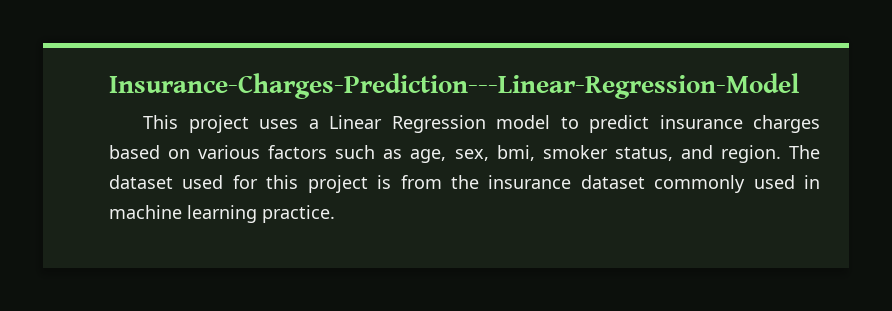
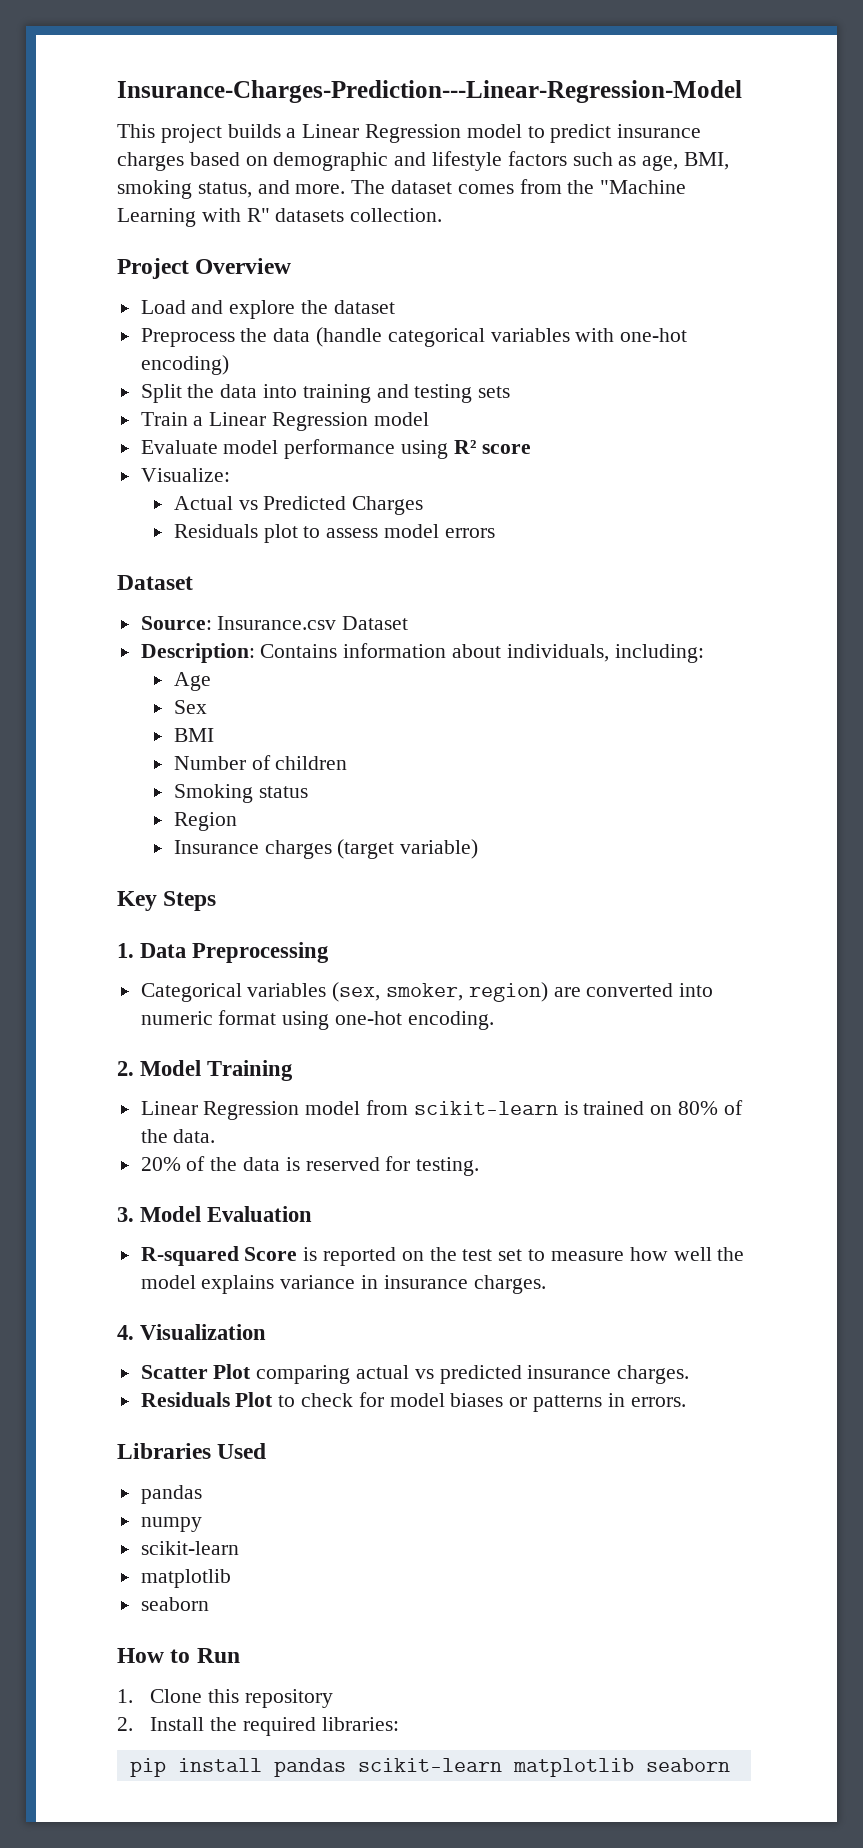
[259,119,299,129] uses -> [227,124,281,138] builds
[198,145,261,159] various -> [273,151,503,171] demographic and lifestyle
[454,145,608,161] sex, bmi, smoker -> [684,152,730,170] [117,180,192,199] BMI, smoking
[720,145,781,163] region. -> [295,184,346,194] more.
[182,175,820,193] [109,205,335,223] used for this project is from the insurance dataset commonly used in machine learning practice. -> [457,179,687,194] [117,208,443,227] [117,258,292,279] [140,300,395,319] [140,327,688,347] [140,355,229,375] [140,384,511,403] [140,412,429,431] [140,439,531,459] [140,468,230,482] [173,496,424,515] [173,524,495,543] [117,575,193,590] [140,616,409,630] [140,643,704,663] [173,672,211,691] [173,700,207,714] [173,728,214,742] [173,755,348,770] [173,784,308,803] [173,812,237,831] [173,839,479,859] [117,891,217,911] [117,942,330,963] [140,982,714,1002] [140,1010,494,1030] [117,1060,294,1081] [140,1100,743,1120] [140,1129,216,1143] [140,1156,480,1176] [117,1206,313,1222] [140,1246,745,1266] [140,1275,546,1294] [117,1324,267,1340] [140,1364,690,1384] [140,1392,686,1412] [117,1443,267,1459] [140,1485,202,1504] [140,1517,202,1532] [140,1541,239,1555] [140,1569,231,1588] [140,1597,209,1611] [117,1648,240,1663] [117,1689,333,1708] [117,1717,399,1736] [129,1758,730,1777] comes from the "Machine Learning with R" datasets collection. // Project Overview // Load and explore the dataset // Preprocess the data (handle categorical variables with one-hot encoding) // Split the data into training and testing sets // Train a Linear Regression model // Evaluate model performance using R² score // Visualize: // Actual vs Predicted Charges // Residuals plot to assess model errors // Dataset // Source: Insurance.csv Dataset // Description: Contains information about individuals, including: // Age // Sex // BMI // Number of children // Smoking status // Region // Insurance charges (target variable) // Key Steps // 1. Data Preprocessing // Categorical variables (sex, smoker, region) are converted into numeric format using one-hot encoding. // 2. Model Training // Linear Regression model from scikit-learn is trained on 80% of the data. // 20% of the data is reserved for testing. // 3. Model Evaluation // R-squared Score is reported on the test set to measure how well the model explains variance in insurance charges. // 4. Visualization // Scatter Plot comparing actual vs predicted insurance charges. // Residuals Plot to check for model biases or patterns in errors. // Libraries Used // pandas // numpy // scikit-learn // matplotlib // seaborn // How to Run // 1. Clone this repository // 2. Install the required libraries: // pip install pandas scikit-learn matplotlib seaborn

